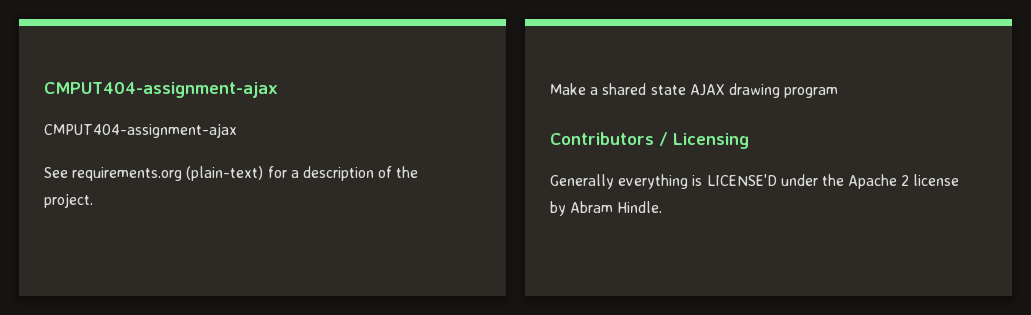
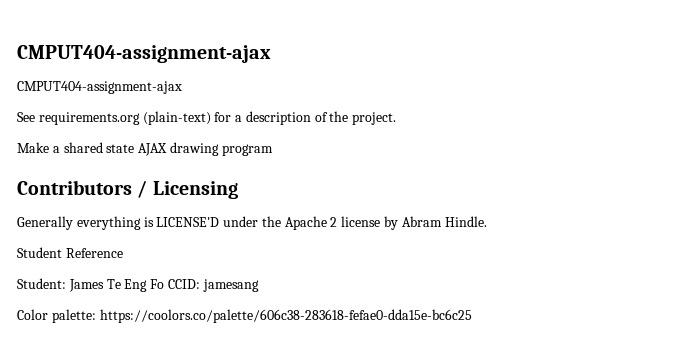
(663, 207) none -> [17,247,123,258] [17,278,259,292] [17,309,472,323] // Student Reference // Student: James Te Eng Fo CCID: jamesang // Color palette: https://coolors.co/palette/606c38-283618-fefae0-dda15e-bc6c25

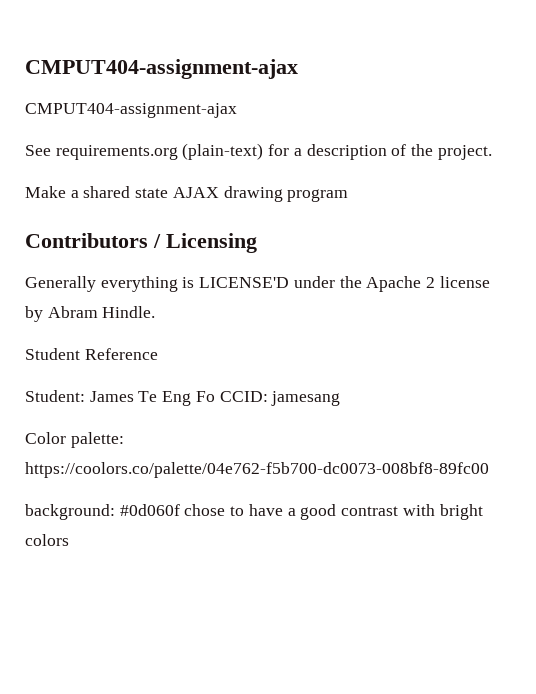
[99,309,472,323] https://coolors.co/palette/606c38-283618-fefae0-dda15e-bc6c25 -> [25,462,489,478] [25,504,483,520] [25,534,69,546] https://coolors.co/palette/04e762-f5b700-dc0073-008bf8-89fc00 // background: #0d060f chose to have a good contrast with bright colors

